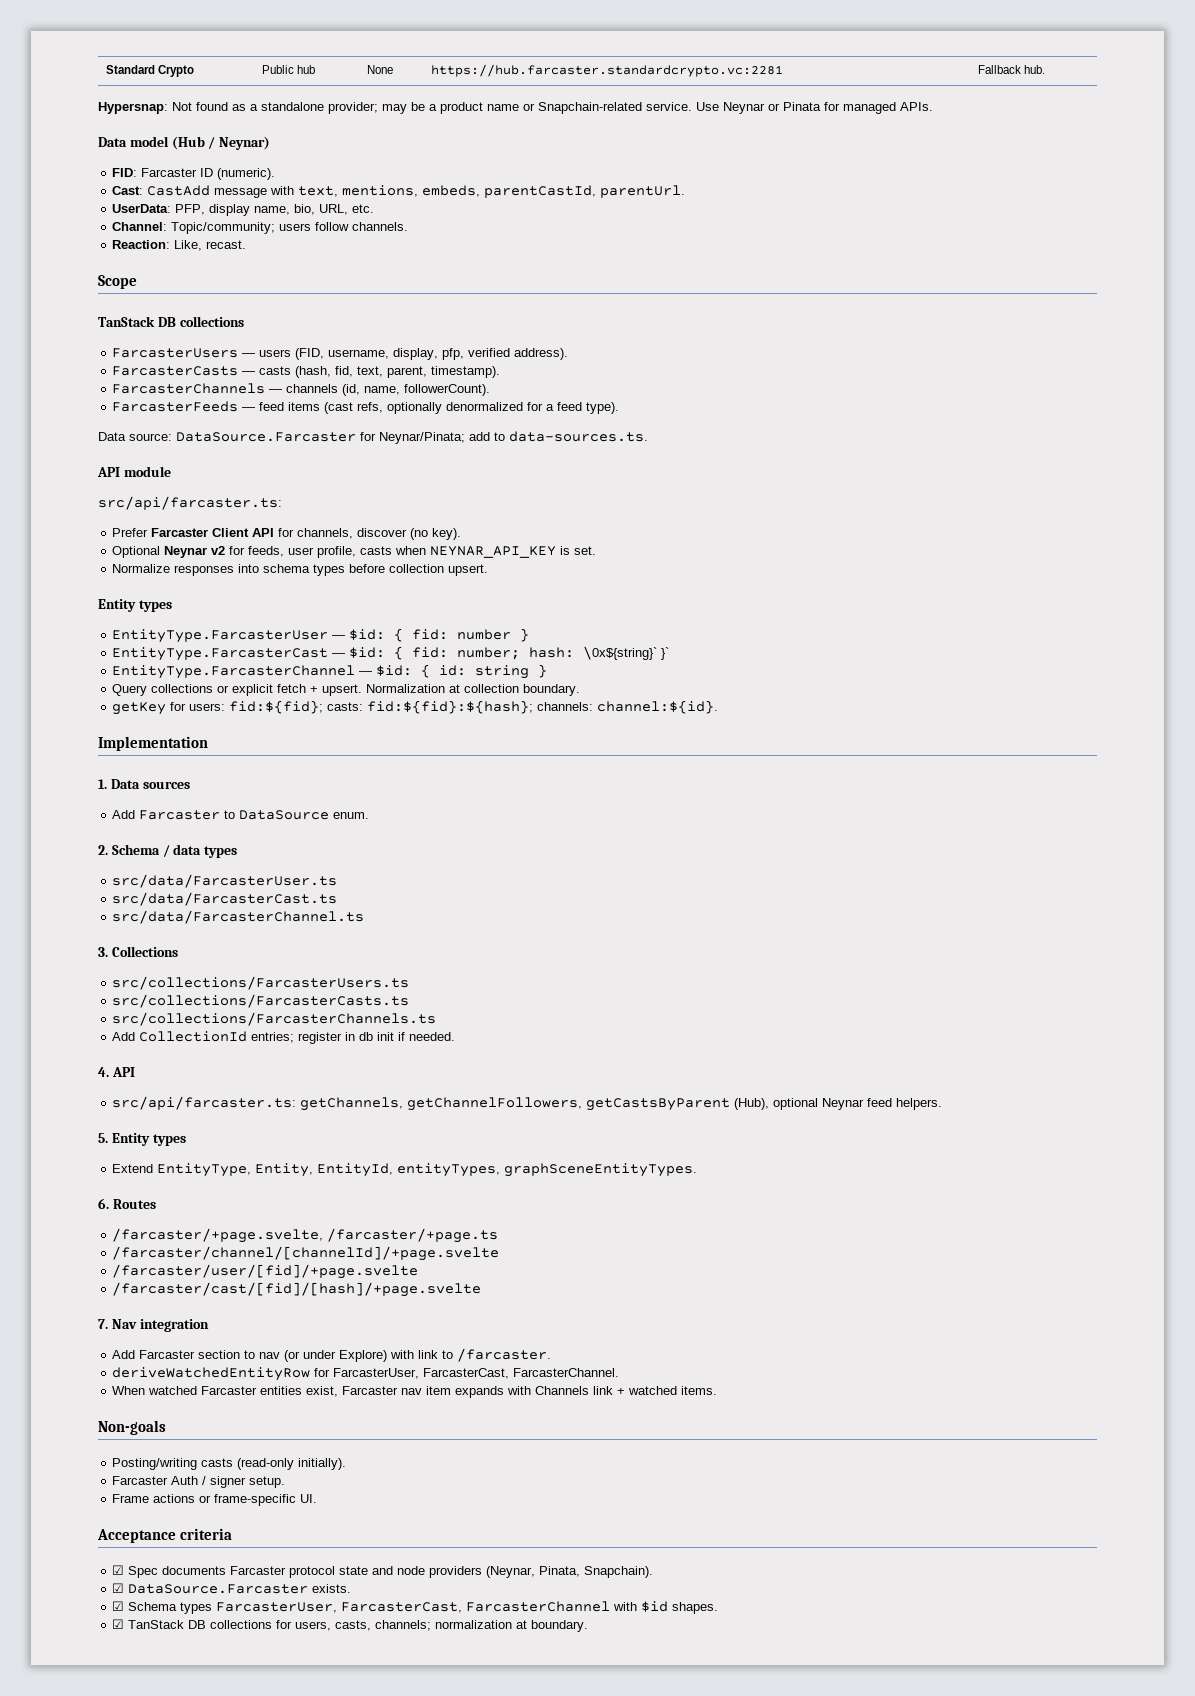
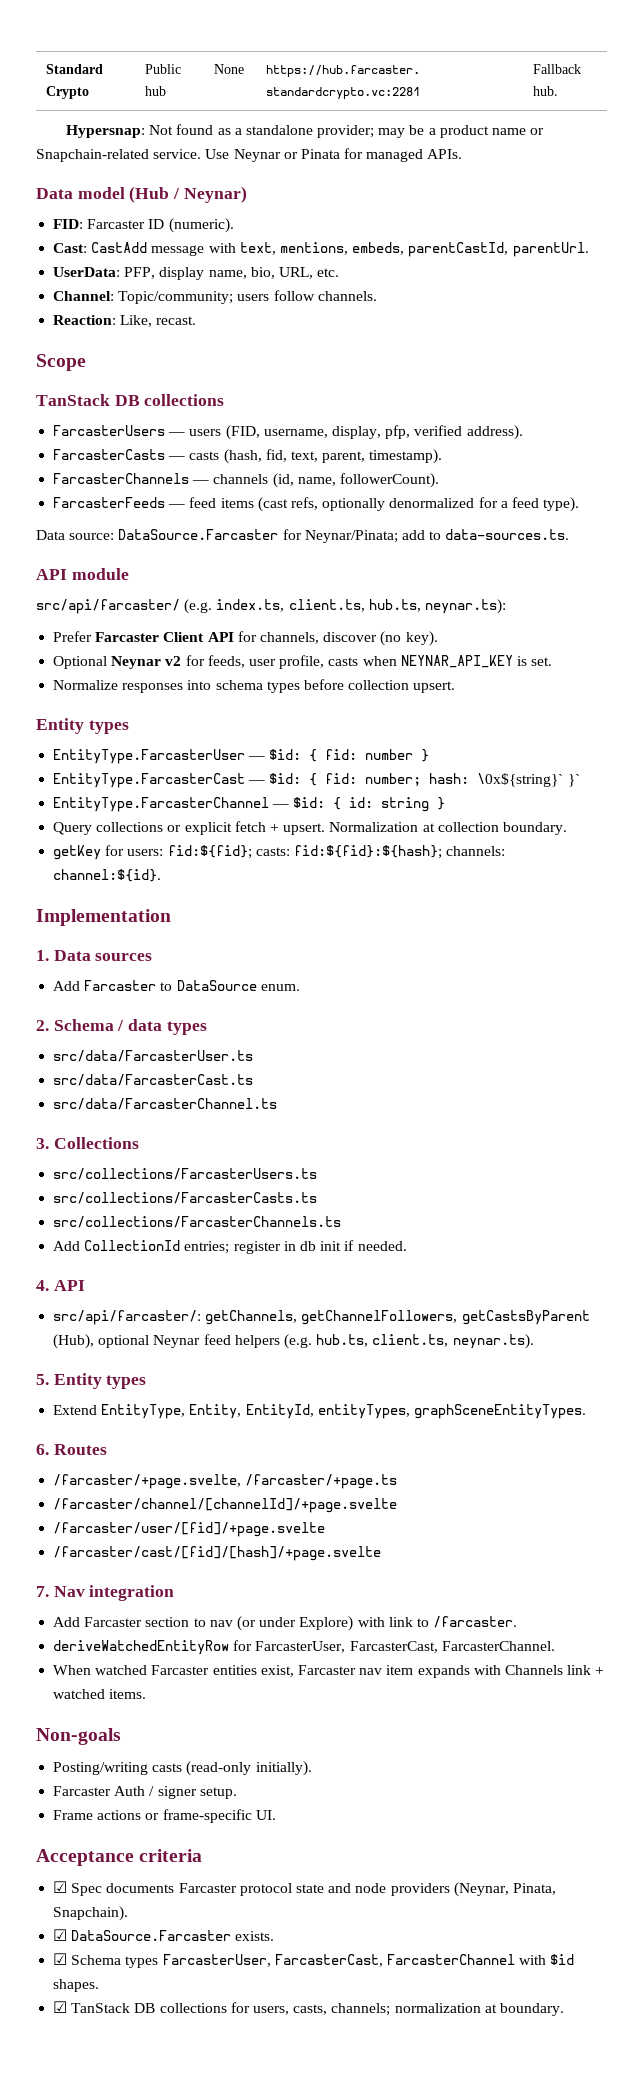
[98,496,282,510] src/api/farcaster.ts: -> [36,599,506,614] src/api/farcaster/ (e.g. index.ts, client.ts, hub.ts, neynar.ts):
[112,1096,297,1110] src/api/farcaster.ts: -> [53,1310,202,1325] src/api/farcaster/:
[896,1098,943,1110] helpers. -> [234,1334,534,1349] helpers (e.g. hub.ts, client.ts, neynar.ts).

